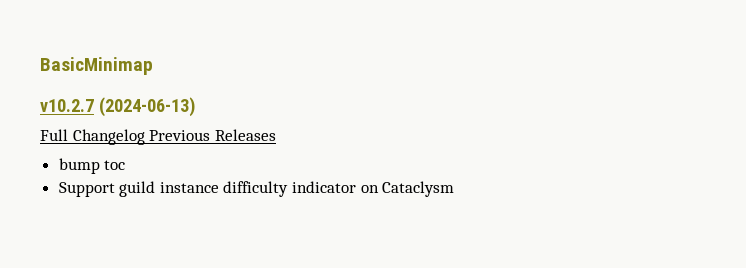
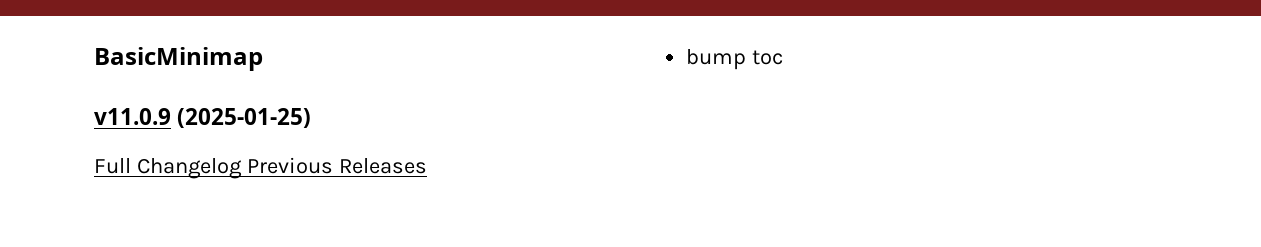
[40,97,195,117] v10.2.7 (2024-06-13) -> [94,108,312,128] v11.0.9 (2025-01-25)
[58,181,455,197] // Support guild instance difficulty indicator on Cataclysm -> (784, 57) none

